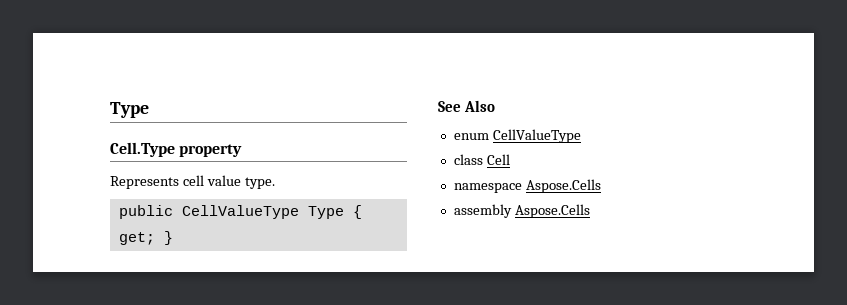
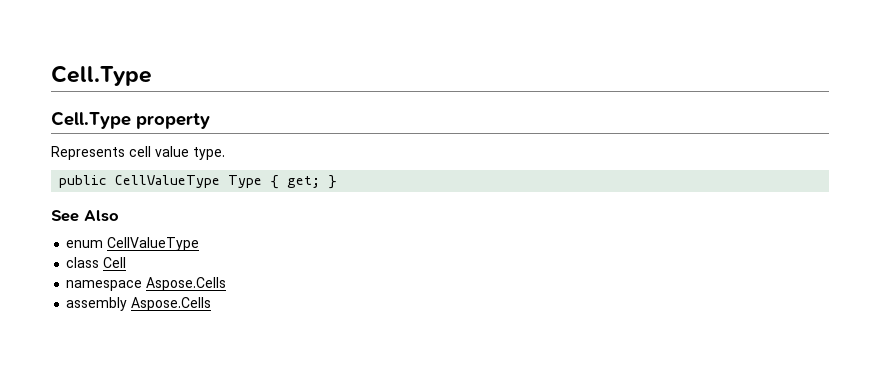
[110,102,149,118] Type -> [51,65,152,86] Cell.Type

